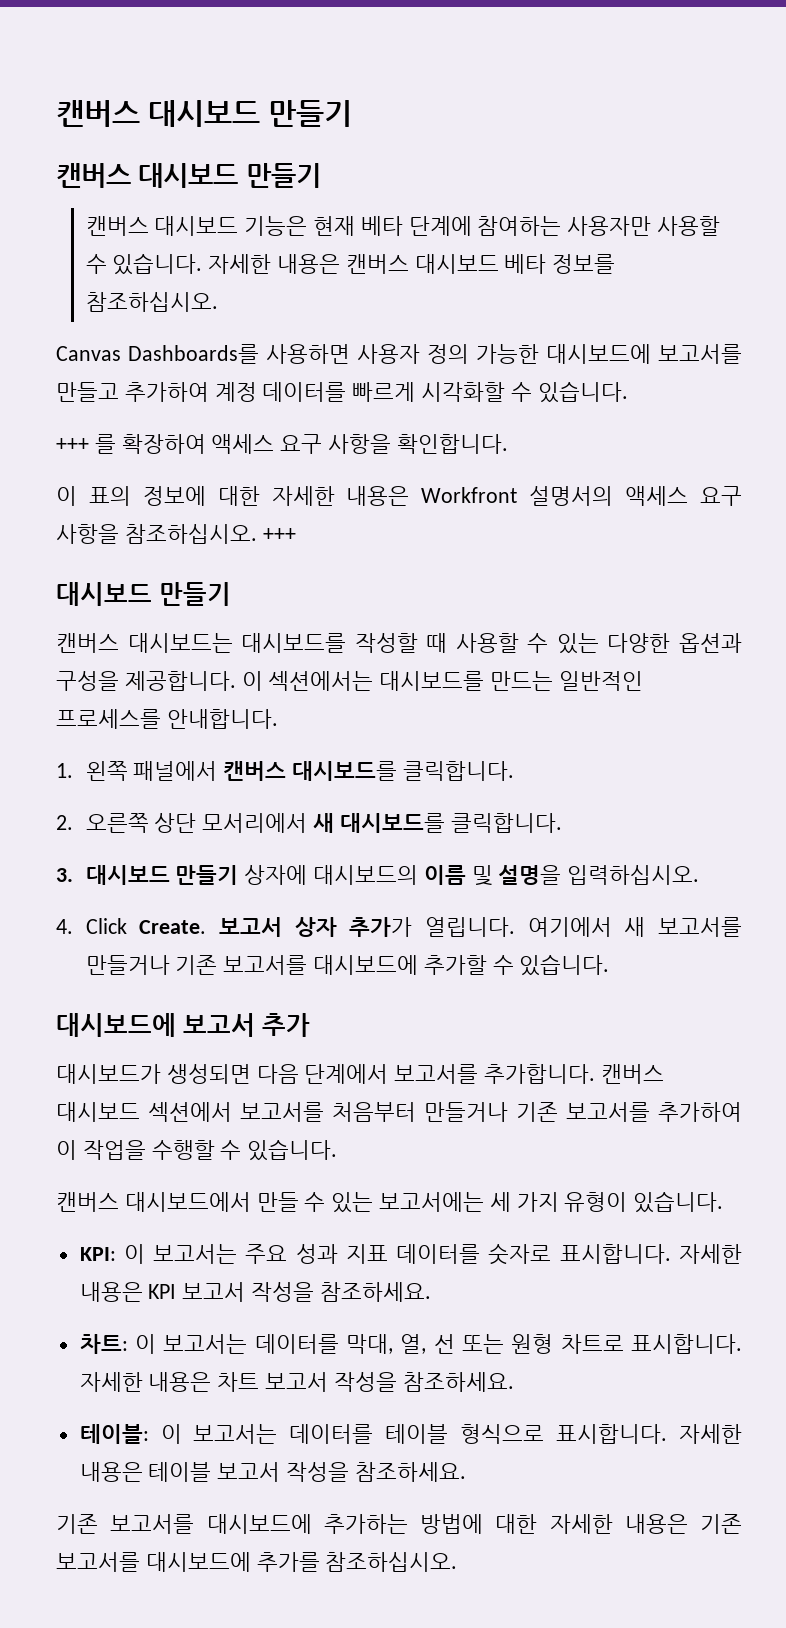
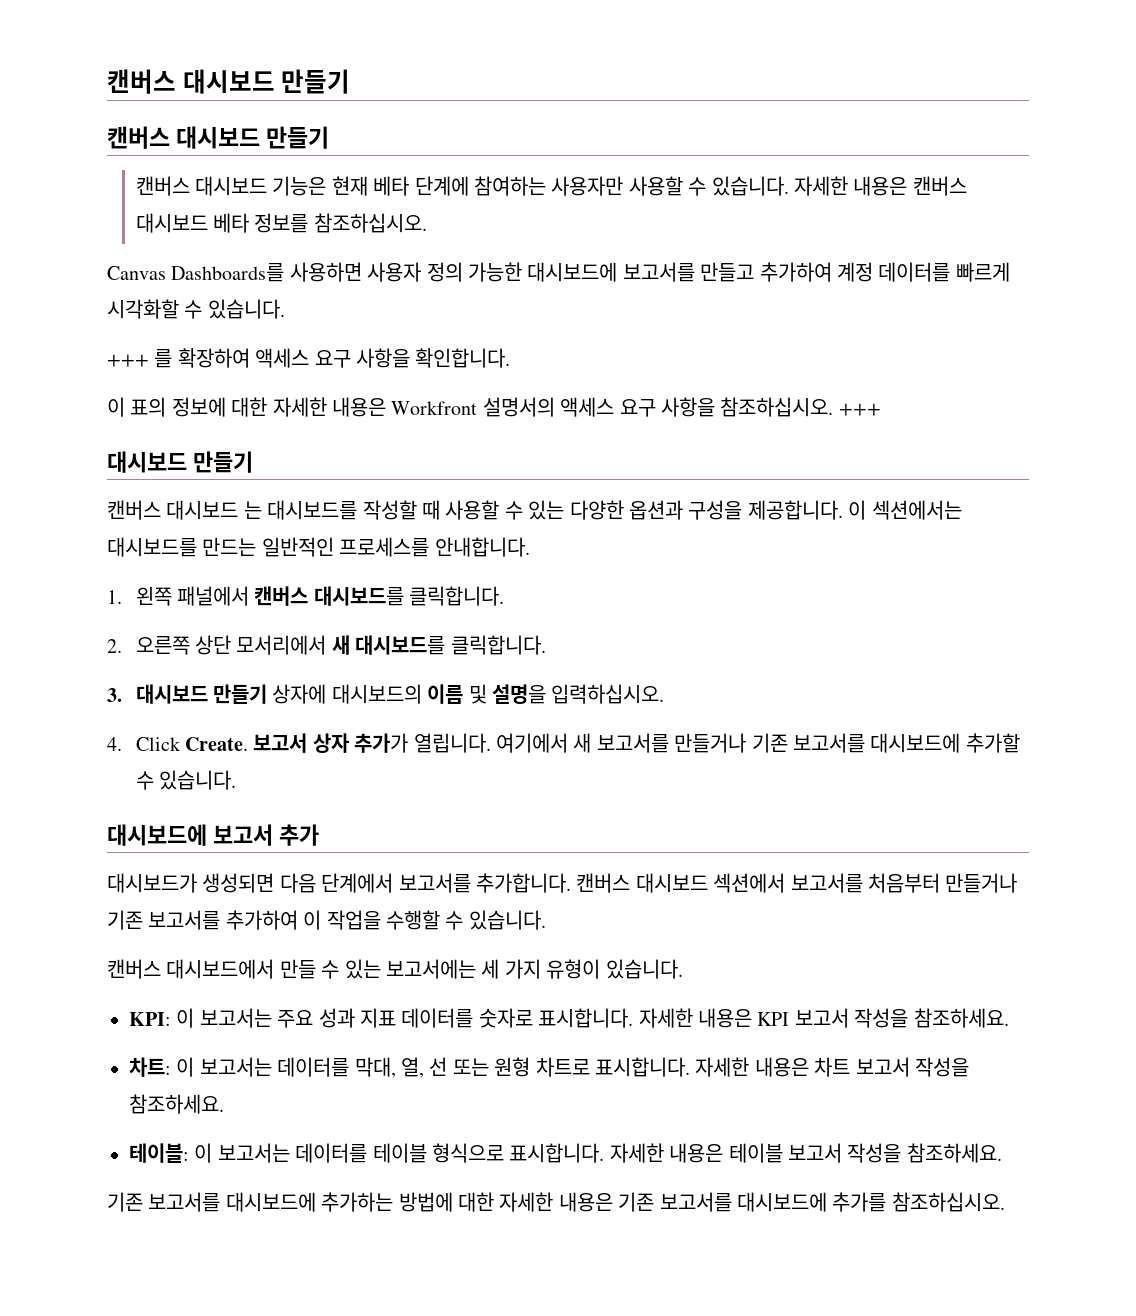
[127,633,233,653] 대시보드는 -> [166,500,262,520] 대시보드 는

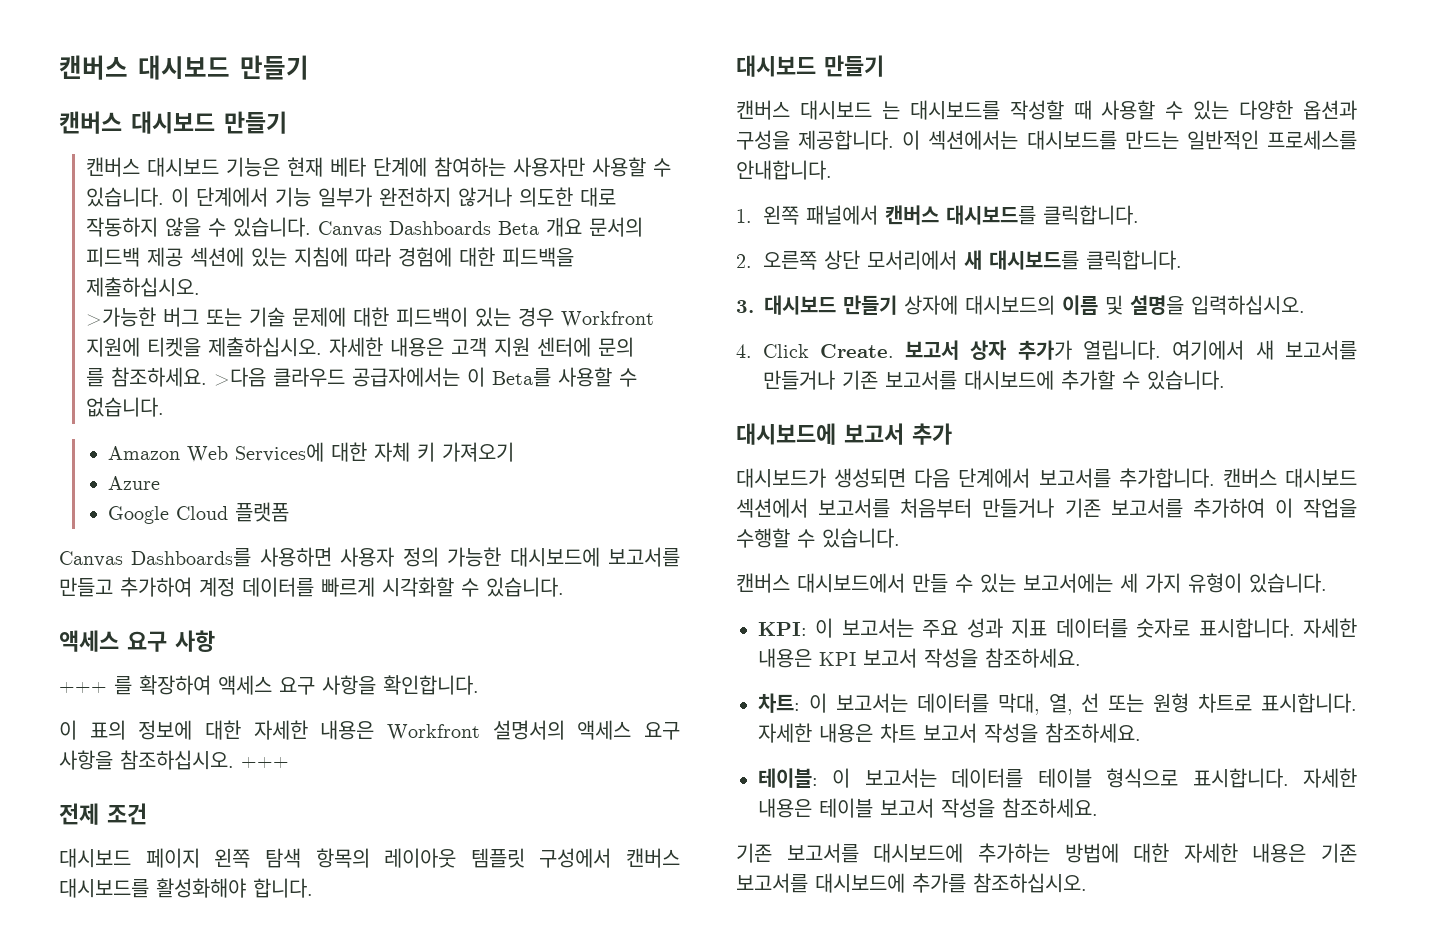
[794,176,967,196] [135,213,427,233] 자세한 내용은 캔버스 대시보드 베타 정보를 참조하십시오. -> [170,187,616,207] [85,217,643,237] [85,247,574,267] [85,277,200,297] [85,307,654,328] [85,337,634,357] [85,367,637,387] [85,397,164,417] [107,442,514,463] [107,476,160,490] [107,502,289,524] 이 단계에서 기능 일부가 완전하지 않거나 의도한 대로 작동하지 않을 수 있습니다. Canvas Dashboards Beta 개요 문서의 피드백 제공 섹션에 있는 지침에 따라 경험에 대한 피드백을 제출하십시오. // >가능한 버그 또는 기술 문제에 대한 피드백이 있는 경우 Workfront 지원에 티켓을 제출하십시오. 자세한 내용은 고객 지원 센터에 문의 // 를 참조하세요. >다음 클라우드 공급자에서는 이 Beta를 사용할 수 없습니다. // Amazon Web Services에 대한 자체 키 가져오기 // Azure // Google Cloud 플랫폼
(285, 309) none -> [59,630,215,652] // 액세스 요구 사항
(881, 409) none -> [59,803,147,825] [59,848,680,868] [59,878,313,898] // 전제 조건 // 대시보드 페이지 왼쪽 탐색 항목의 레이아웃 템플릿 구성에서 캔버스 대시보드를 활성화해야 합니다.

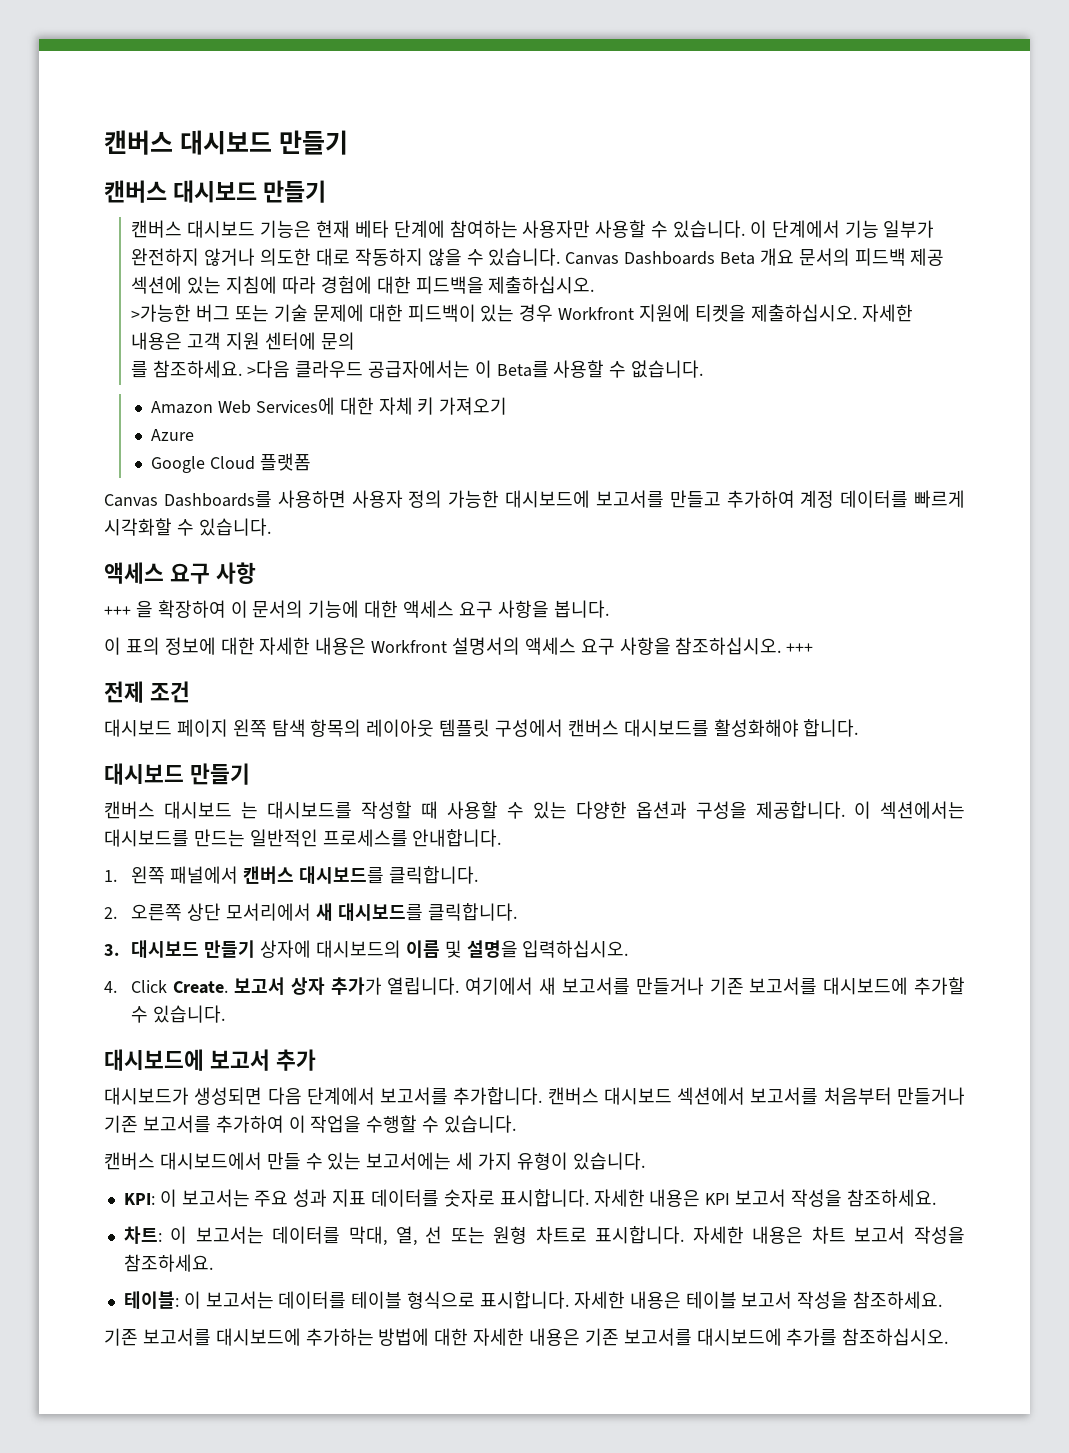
[114,675,479,695] 를 확장하여 액세스 요구 사항을 확인합니다. -> [135,600,609,618] 을 확장하여 이 문서의 기능에 대한 액세스 요구 사항을 봅니다.

